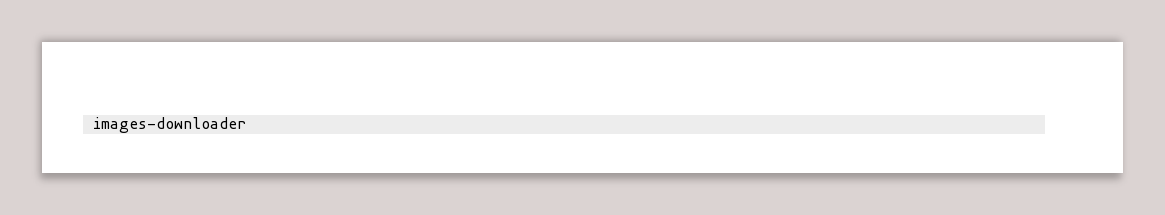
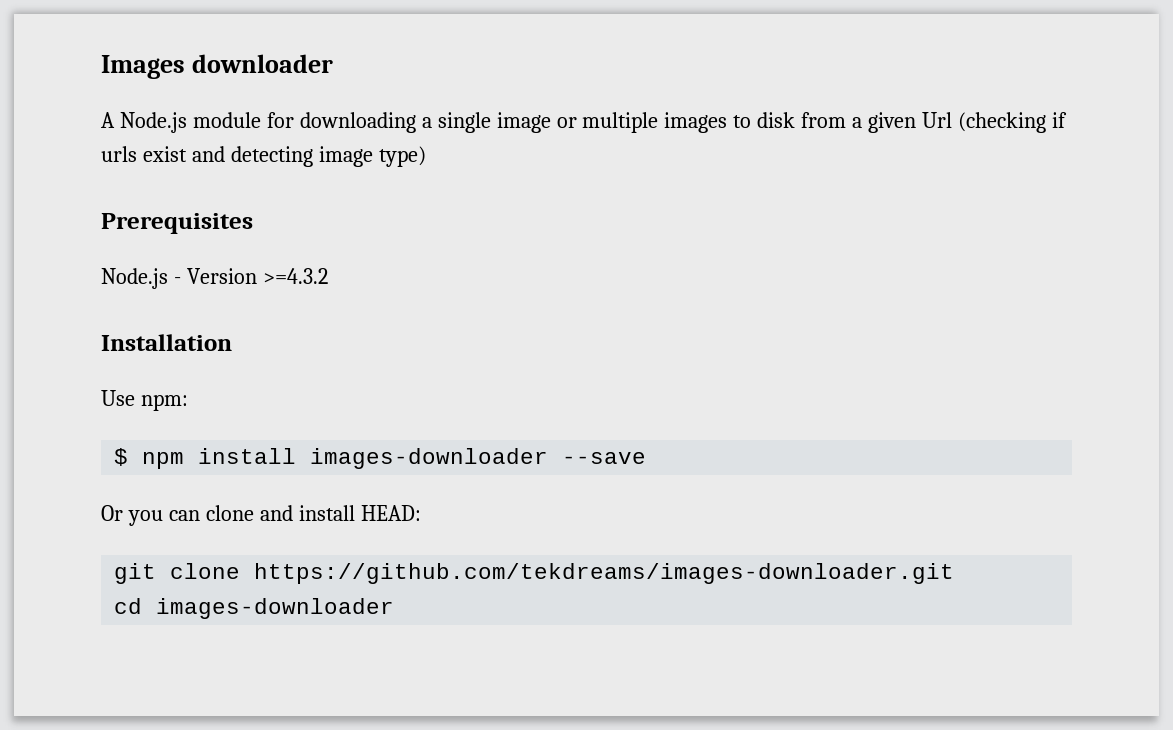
(93, 125) none -> [101,54,333,79] [101,112,1067,133] [101,146,426,167] [101,213,253,234] [101,268,328,289] [101,334,232,351] [101,390,188,411] [114,448,647,469] [101,505,421,526] [114,563,955,584] [114,598,143,614] Images downloader // A Node.js module for downloading a single image or multiple images to disk from a given Url (checking if urls exist and detecting image type) // Prerequisites // Node.js - Version >=4.3.2 // Installation // Use npm: // $ npm install images-downloader --save // Or you can clone and install HEAD: // git clone https://github.com/tekdreams/images-downloader.git // cd

